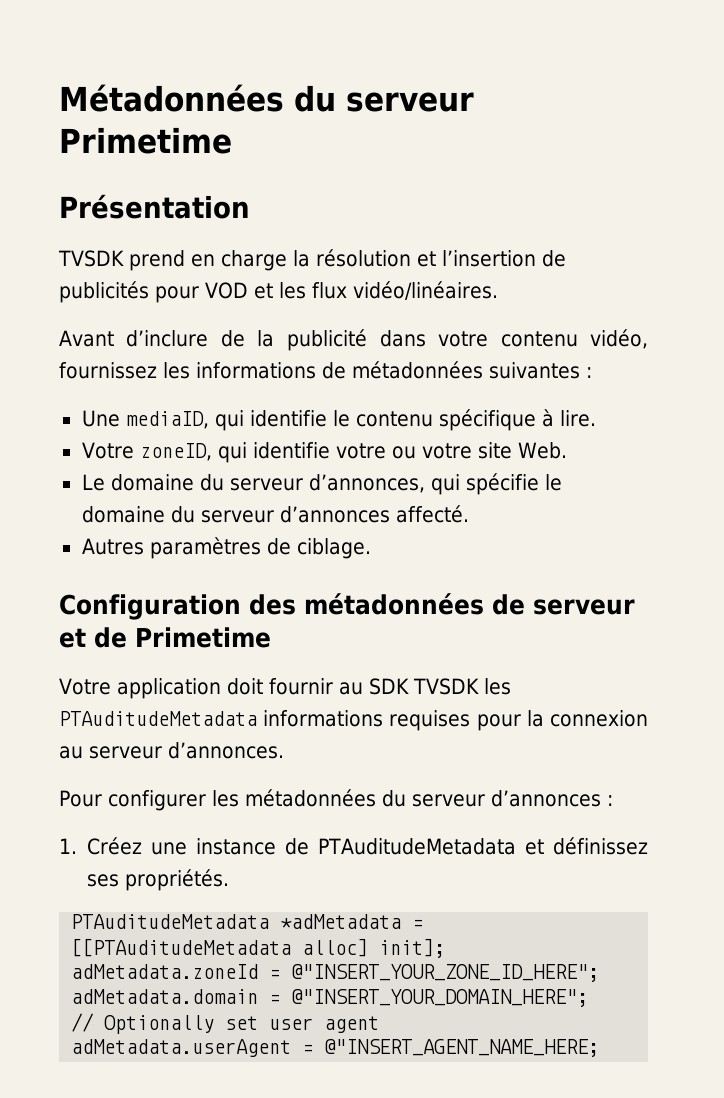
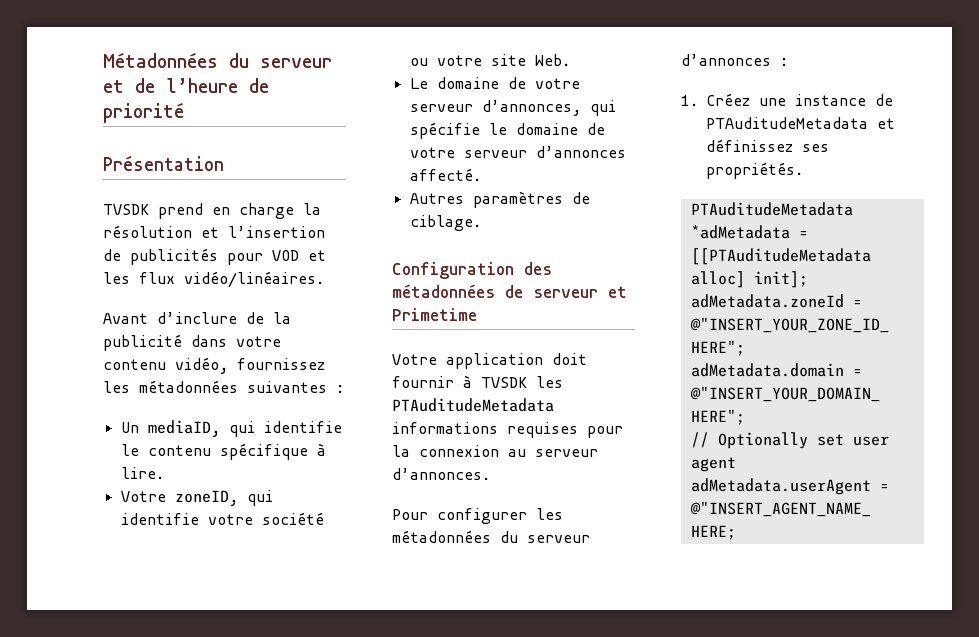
[59,127,232,154] Primetime -> [103,78,269,93] [103,102,184,123] et de l’heure de priorité
[196,362,346,379] informations de -> (130, 387) none
[81,410,120,427] Une -> [120,422,139,433] Un
(386, 451) none -> [261,512,324,525] société
[199,474,224,491] du -> [507,77,580,89] de votre
[170,506,195,523] du -> [586,123,605,135] [409,147,455,158] de votre
[94,627,127,648] de -> (627, 292) none
[338,678,409,695] au SDK -> [463,375,472,388] à

